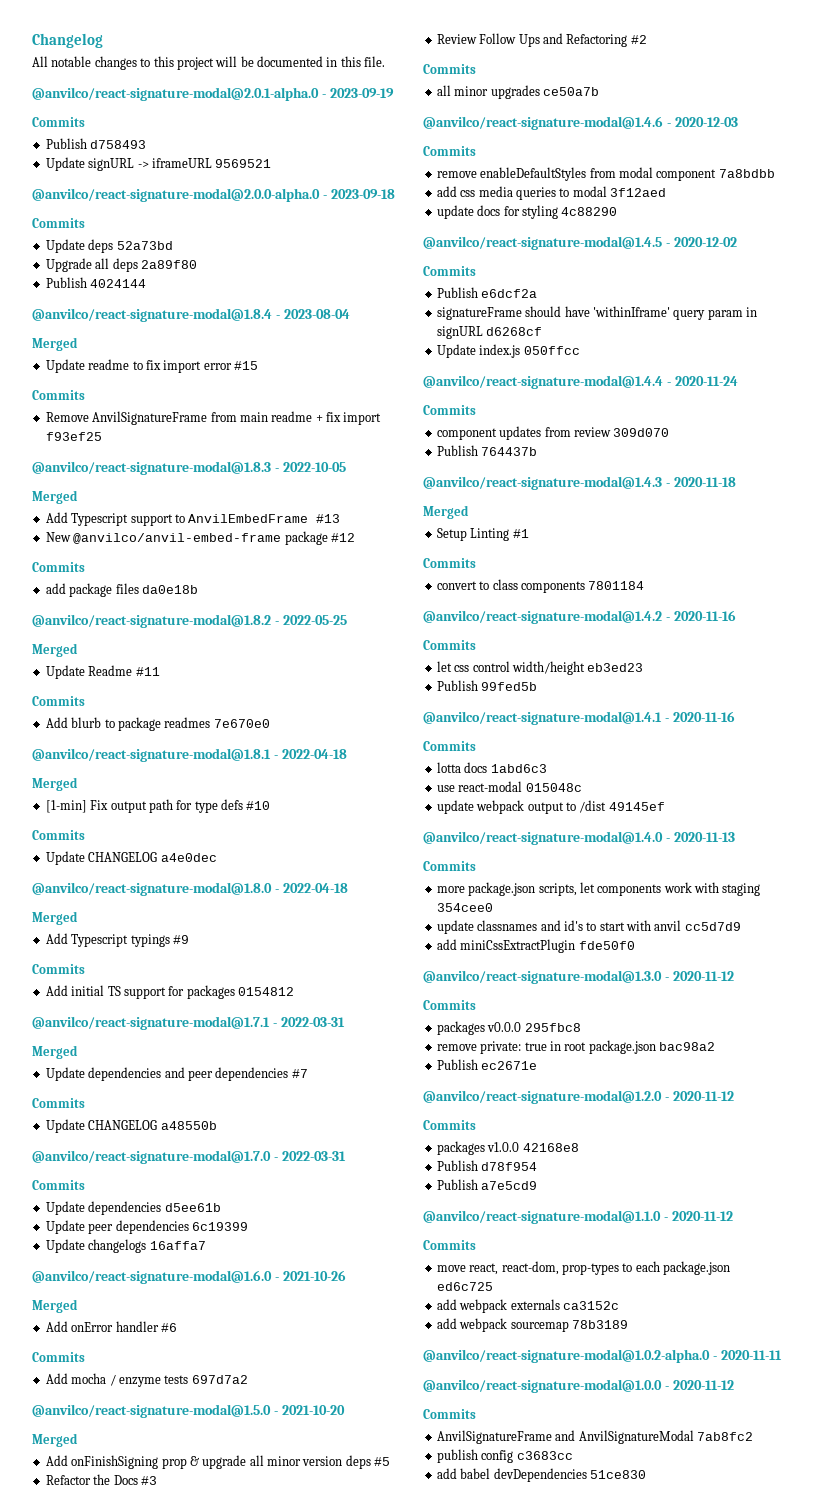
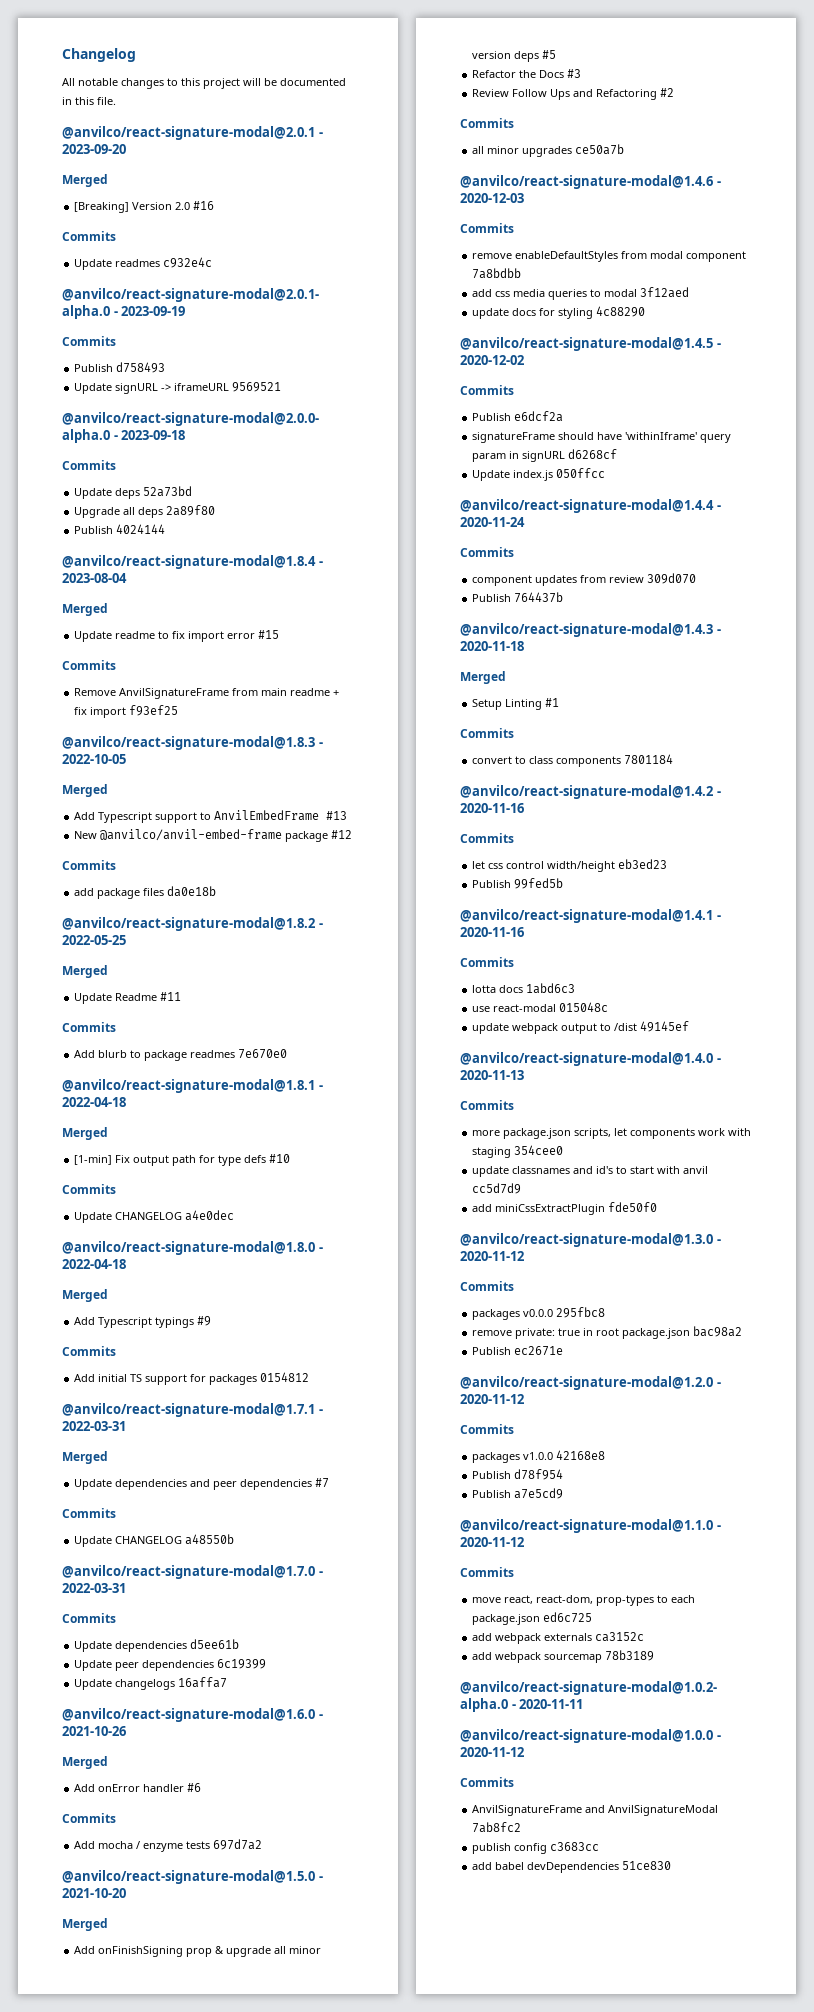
(386, 61) none -> [62,126,323,140] [62,144,126,154] [62,174,108,187] [74,201,215,213] [62,231,116,241] [74,257,213,270] // @anvilco/react-signature-modal@2.0.1 - 2023-09-20 // Merged // [Breaking] Version 2.0 #16 // Commits // Update readmes c932e4c

